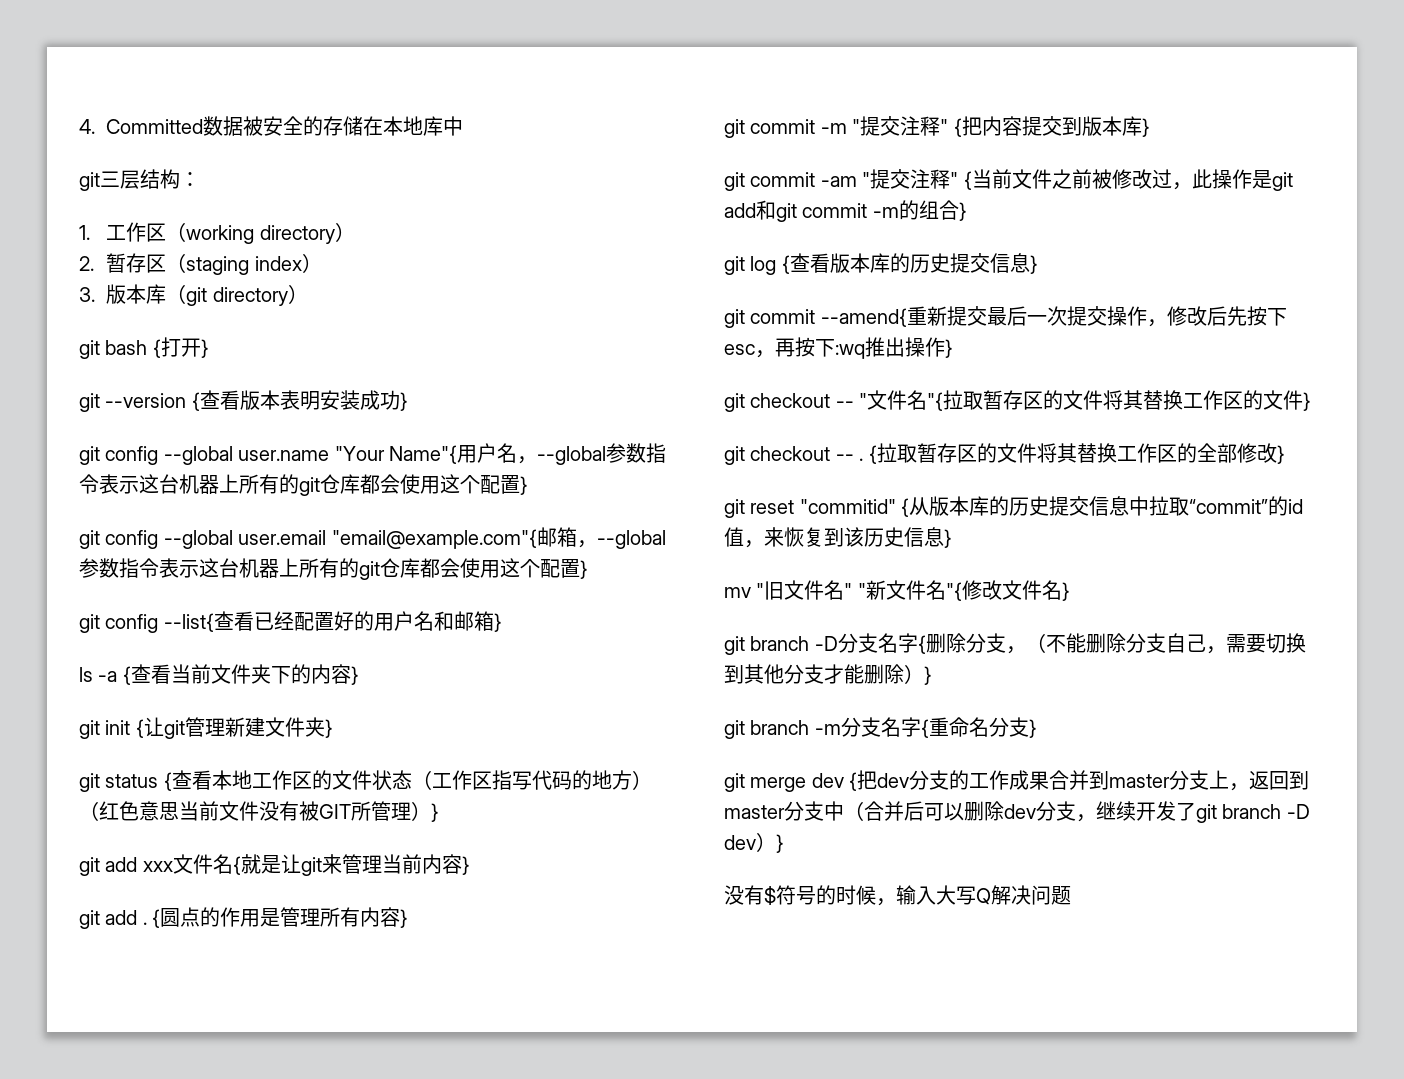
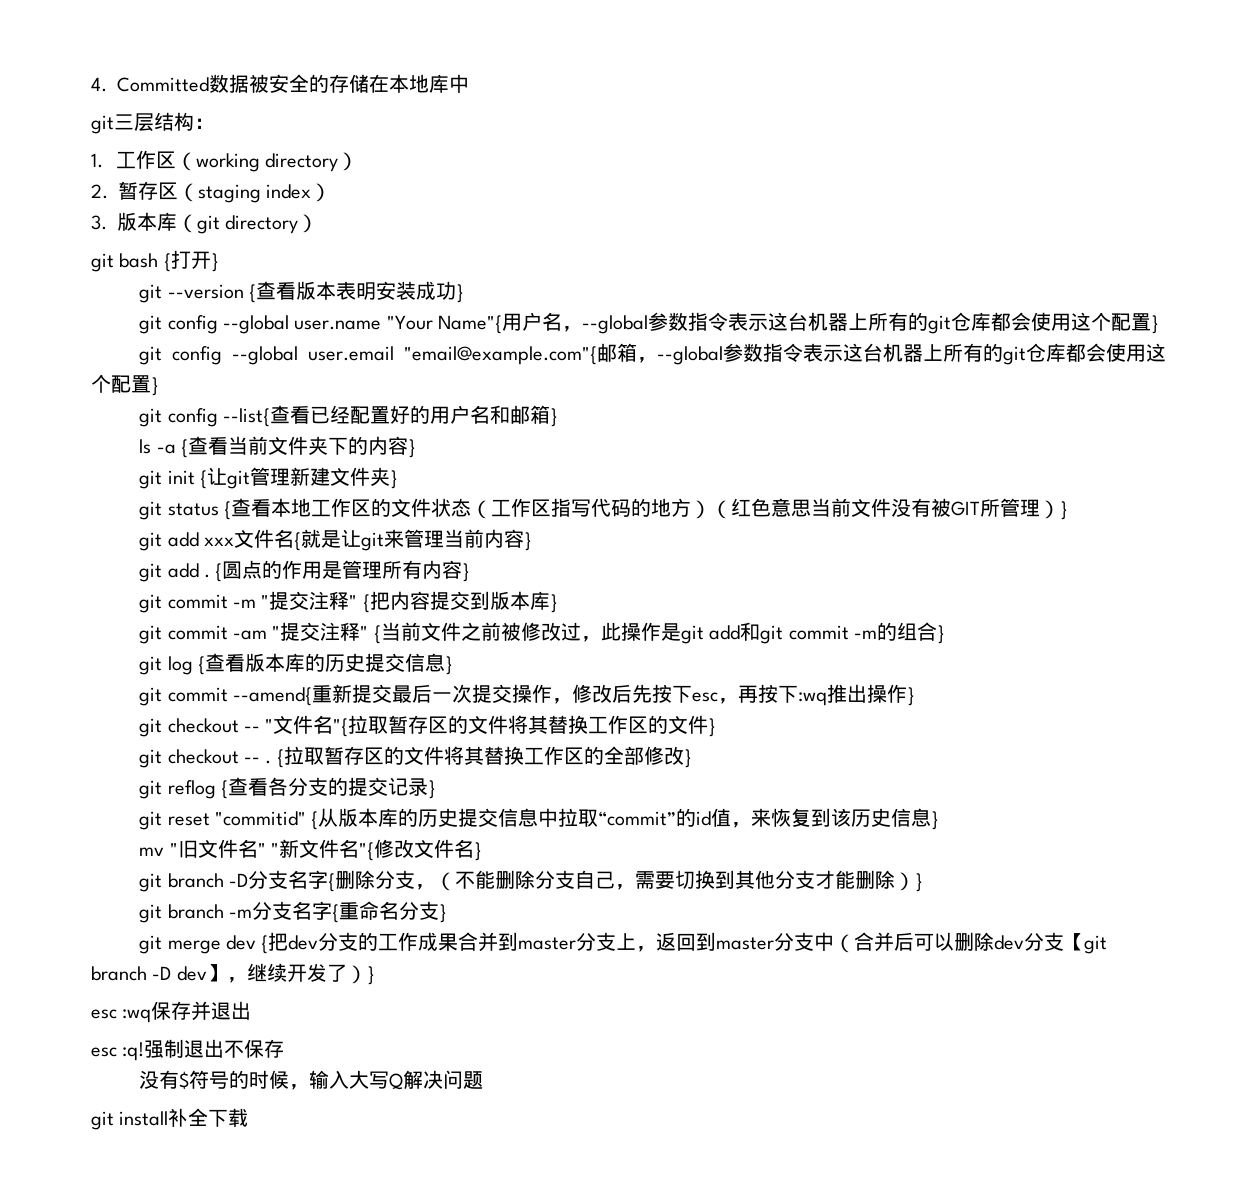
(1285, 454) none -> [139,777,436,799] // git reflog {查看各分支的提交记录}
[1076,801,1310,823] [724,832,784,853] ，继续开发了git branch -D dev）} -> [1064,933,1108,954] [91,963,375,985] [91,1001,252,1023] [91,1039,285,1061] 【git branch -D dev】，继续开发了）} // esc :wq保存并退出 // esc :q!强制退出不保存
(1071, 895) none -> [91,1108,249,1130] // git install补全下载

